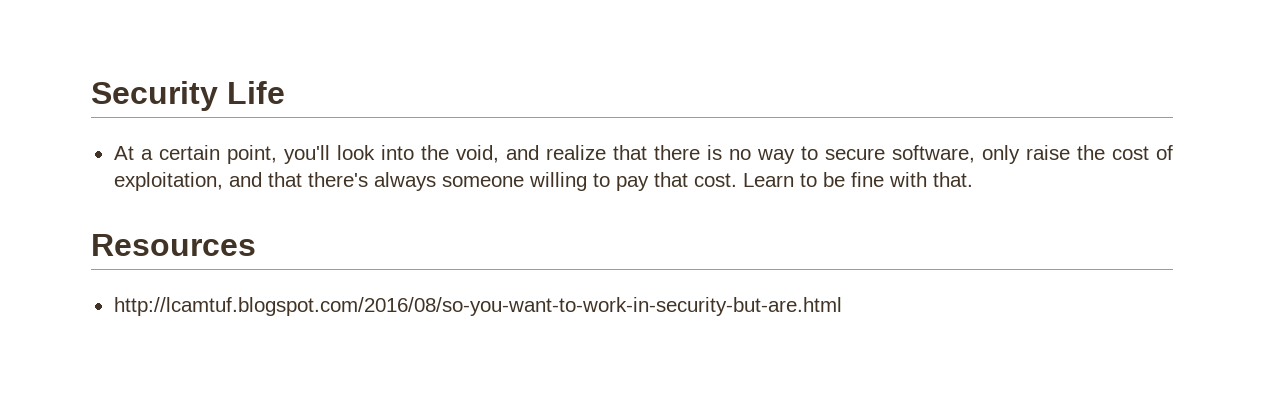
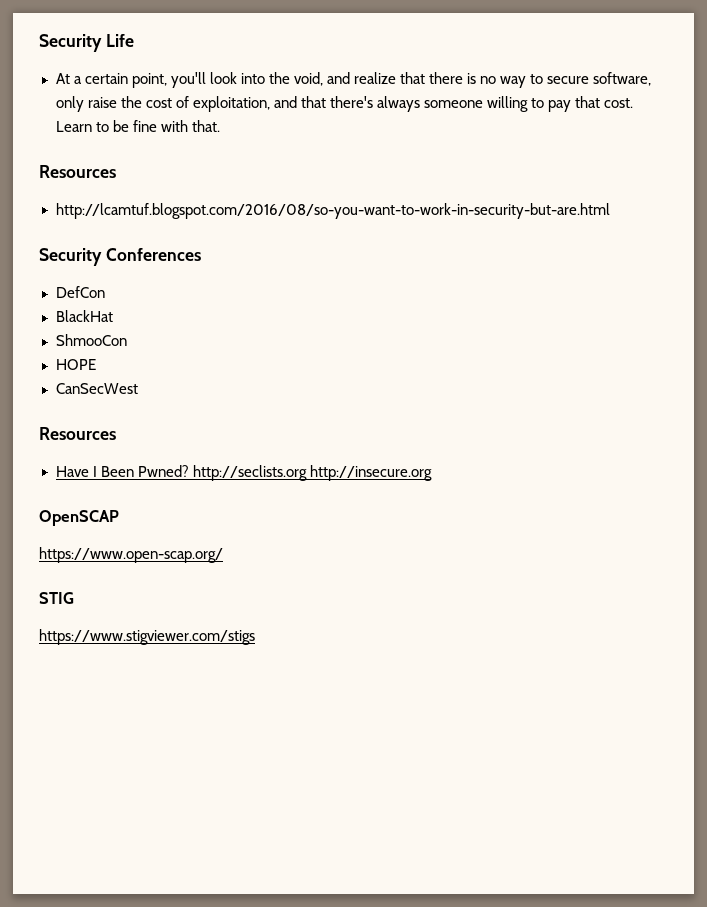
(842, 306) none -> [39,248,201,266] [55,286,105,298] [55,310,113,322] [55,334,127,346] [55,359,96,370] [55,383,138,394] [39,427,116,440] [55,465,432,481] [39,510,119,526] [39,547,223,563] [39,592,74,604] [39,629,255,645] // Security Conferences // DefCon // BlackHat // ShmooCon // HOPE // CanSecWest // Resources // Have I Been Pwned? http://seclists.org http://insecure.org // OpenSCAP // https://www.open-scap.org/ // STIG // https://www.stigviewer.com/stigs

